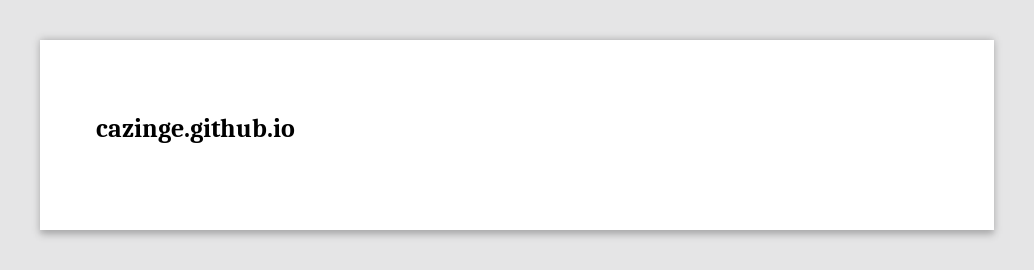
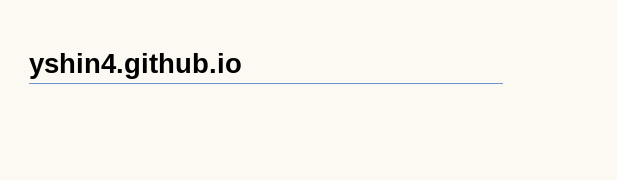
[96,118,295,143] cazinge.github.io -> [29,53,242,79] yshin4.github.io

